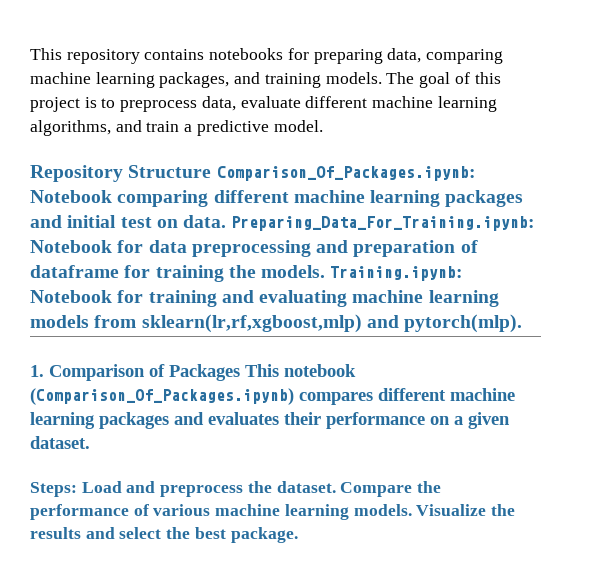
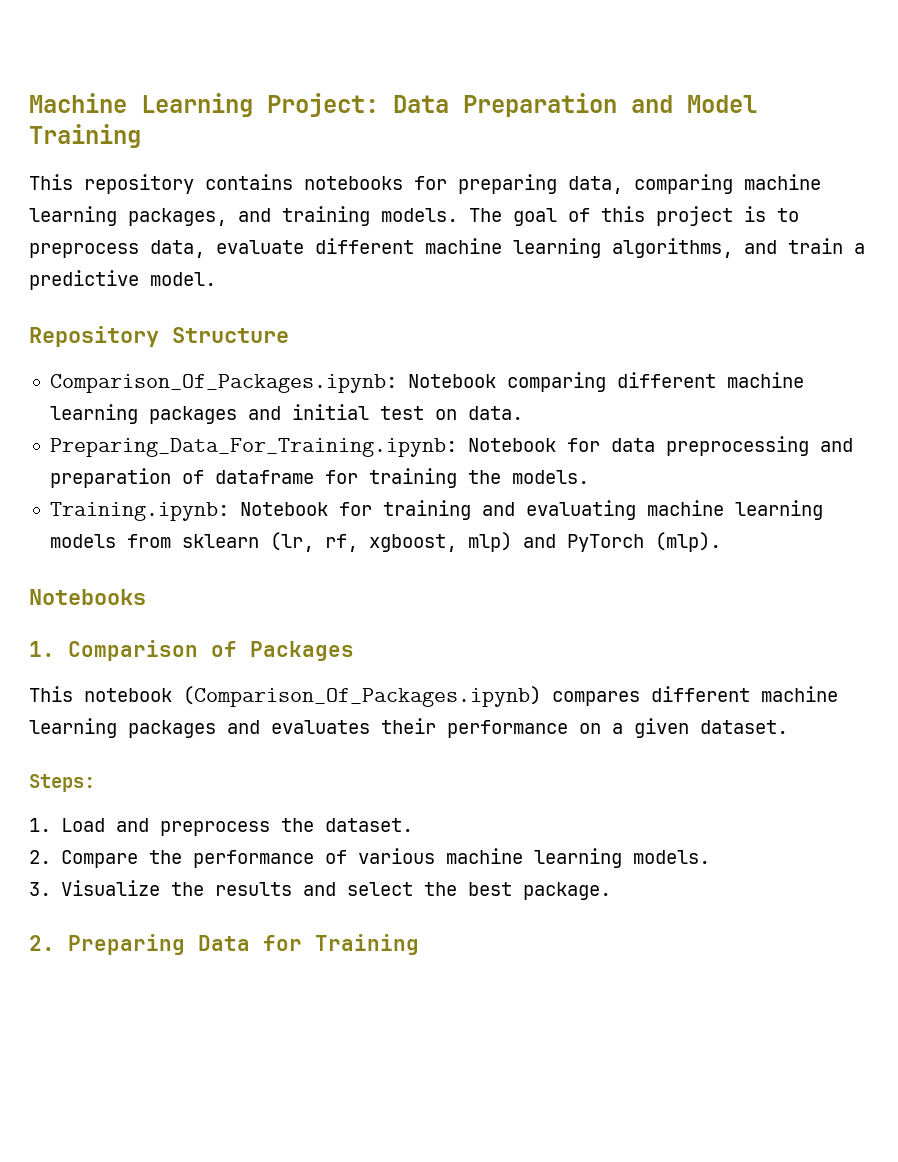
(30, 54) none -> [29,93,757,117] [29,124,141,148] Machine Learning Project: Data Preparation and Model Training //
(212, 171) none -> (289, 335) //
(227, 221) none -> (523, 413) //
(326, 271) none -> (589, 477) //
[141,314,523,333] sklearn(lr,rf,xgboost,mlp) and pytorch(mlp). -> [181,532,721,552] [29,589,146,605] sklearn (lr, rf, xgboost, mlp) and PyTorch (mlp). // Notebooks
(240, 372) none -> (354, 651) //
(77, 489) none -> [29,818,51,832] // 1.
(336, 487) none -> [29,850,51,864] // 2.
(412, 510) none -> [29,882,51,896] // 3.
(298, 535) none -> [29,934,419,955] // 2. Preparing Data for Training

